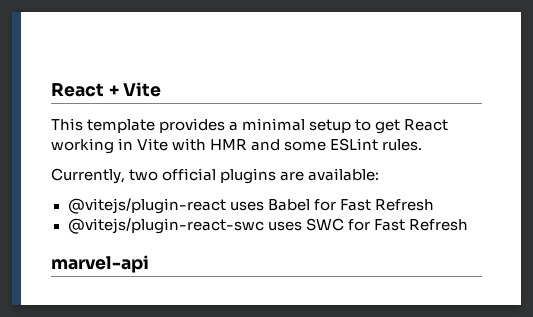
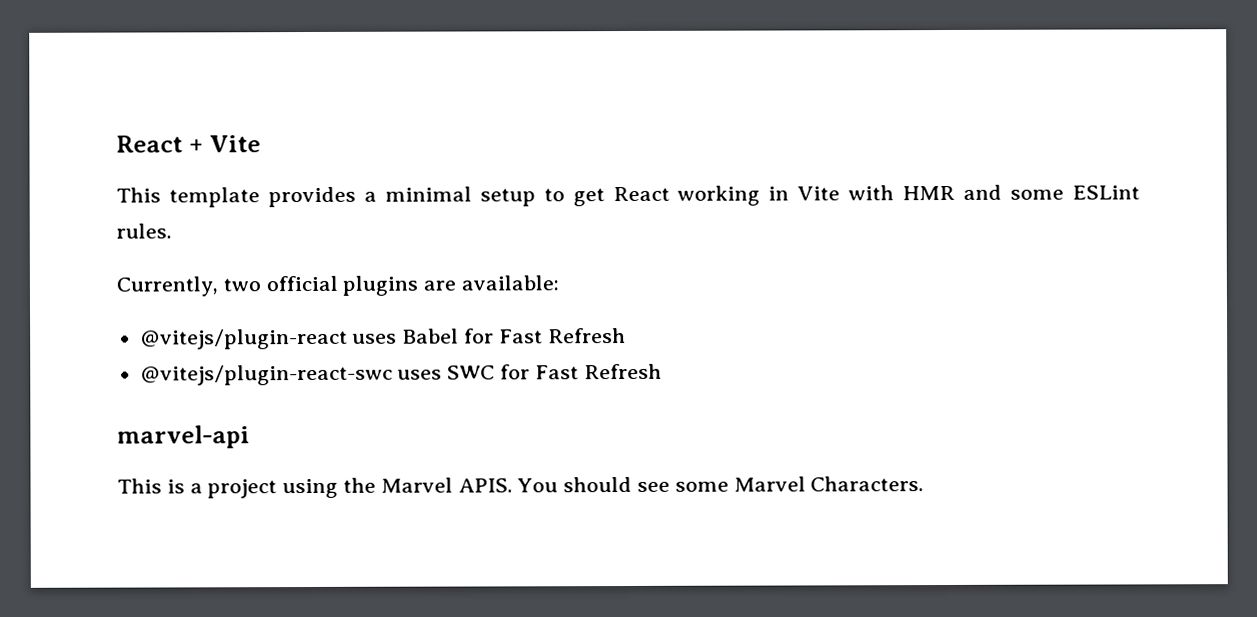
(149, 264) none -> [117,476,925,499] // This is a project using the Marvel APIS. You should see some Marvel Characters.

